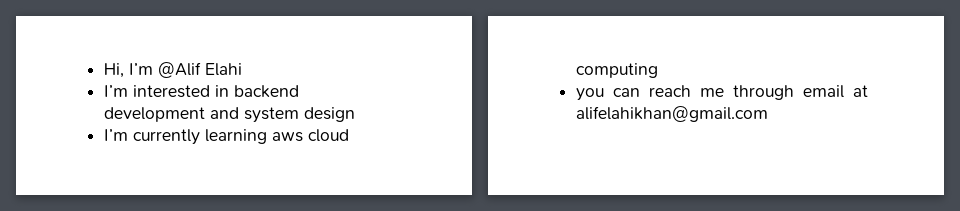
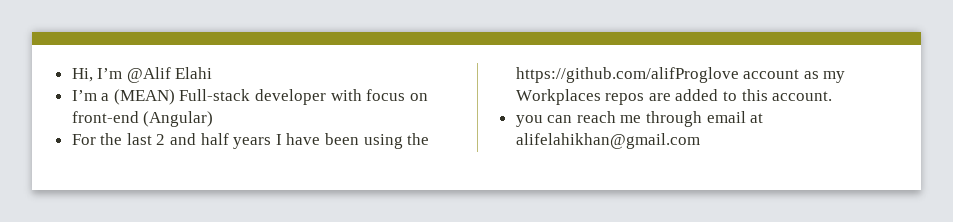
[133,85,300,98] [104,107,356,123] [104,129,350,145] [576,63,659,78] interested in backend development and system design // I’m currently learning aws cloud computing -> [101,89,428,105] [71,111,214,127] [71,133,430,149] [515,67,846,83] [515,89,833,105] a (MEAN) Full-stack developer with focus on front-end (Angular) // For the last 2 and half years I have been using the https://github.com/alifProglove account as my Workplaces repos are added to this account.

